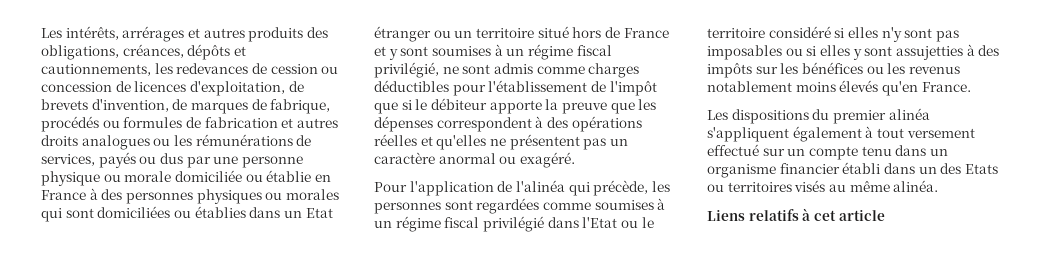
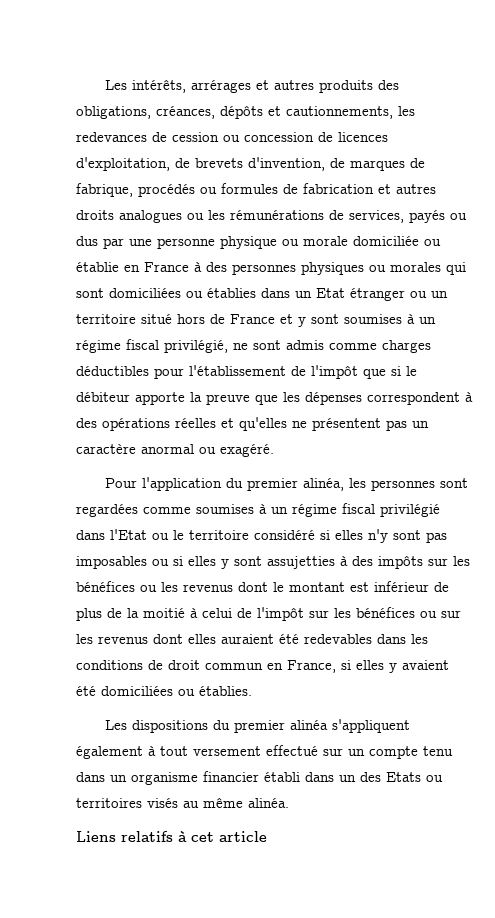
[497,180,649,196] de l'alinéa qui précède, -> [226,478,345,491] du premier alinéa,
[707,80,971,96] notablement moins élevés qu'en France. -> [238,581,449,592] [76,607,461,621] [76,634,428,644] [76,660,449,673] [76,686,252,696] dont le montant est inférieur de plus de la moitié à celui de l'impôt sur les bénéfices ou sur les revenus dont elles auraient été redevables dans les conditions de droit commun en France, si elles y avaient été domiciliées ou établies.

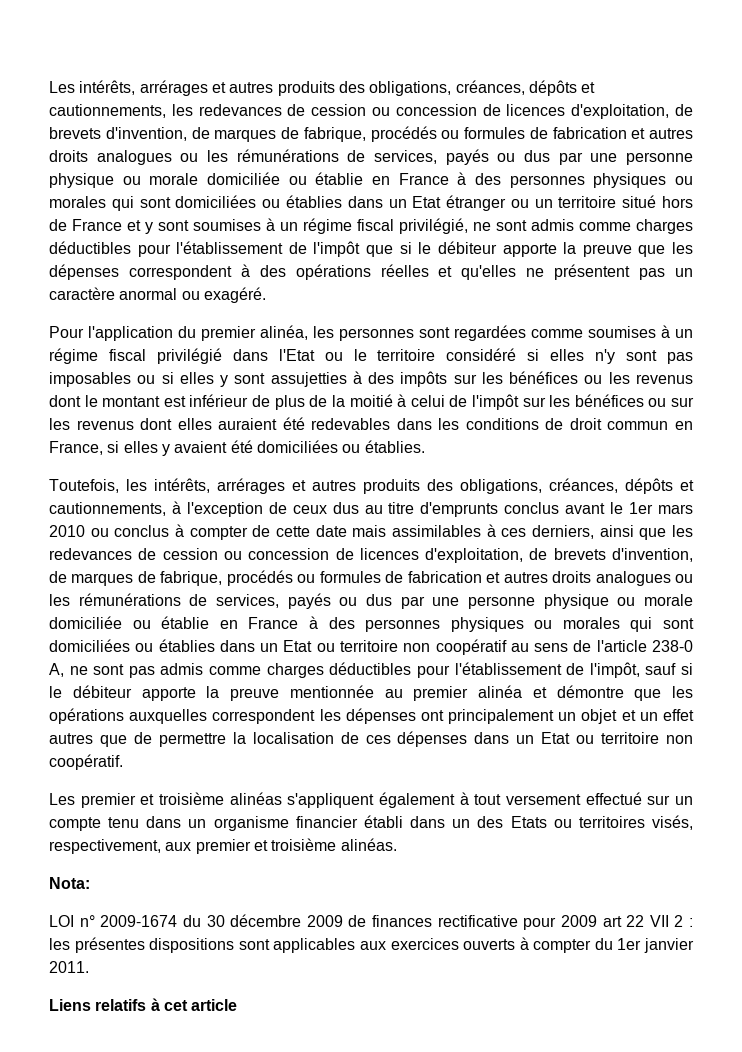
[105,720,329,733] Les dispositions du premier alinéa -> [49,478,694,494] [49,501,693,517] [49,524,693,540] [49,548,693,563] [49,570,693,586] [49,593,694,609] [49,616,694,632] [49,639,694,655] [49,662,694,678] [49,685,693,701] [49,708,694,724] [49,731,694,747] [49,754,123,770] [49,792,282,808] Toutefois, les intérêts, arrérages et autres produits des obligations, créances, dépôts et cautionnements, à l'exception de ceux dus au titre d'emprunts conclus avant le 1er mars 2010 ou conclus à compter de cette date mais assimilables à ces derniers, ainsi que les redevances de cession ou concession de licences d'exploitation, de brevets d'invention, de marques de fabrique, procédés ou formules de fabrication et autres droits analogues ou les rémunérations de services, payés ou dus par une personne physique ou morale domiciliée ou établie en France à des personnes physiques ou morales qui sont domiciliées ou établies dans un Etat ou territoire non coopératif au sens de l'article 238-0 A, ne sont pas admis comme charges déductibles pour l'établissement de l'impôt, sauf si le débiteur apporte la preuve mentionnée au premier alinéa et démontre que les opérations auxquelles correspondent les dépenses ont principalement un objet et un effet autres que de permettre la localisation de ces dépenses dans un Etat ou territoire non coopératif. // Les premier et troisième alinéas
[147,797,289,808] visés au même alinéa. -> [652,815,693,830] [49,838,397,854] [49,877,90,889] [49,914,693,930] [49,937,695,953] [49,961,89,973] visés, respectivement, aux premier et troisième alinéas. // Nota: // LOI n° 2009-1674 du 30 décembre 2009 de finances rectificative pour 2009 art 22 VII 2 : les présentes dispositions sont applicables aux exercices ouverts à compter du 1er janvier 2011.

